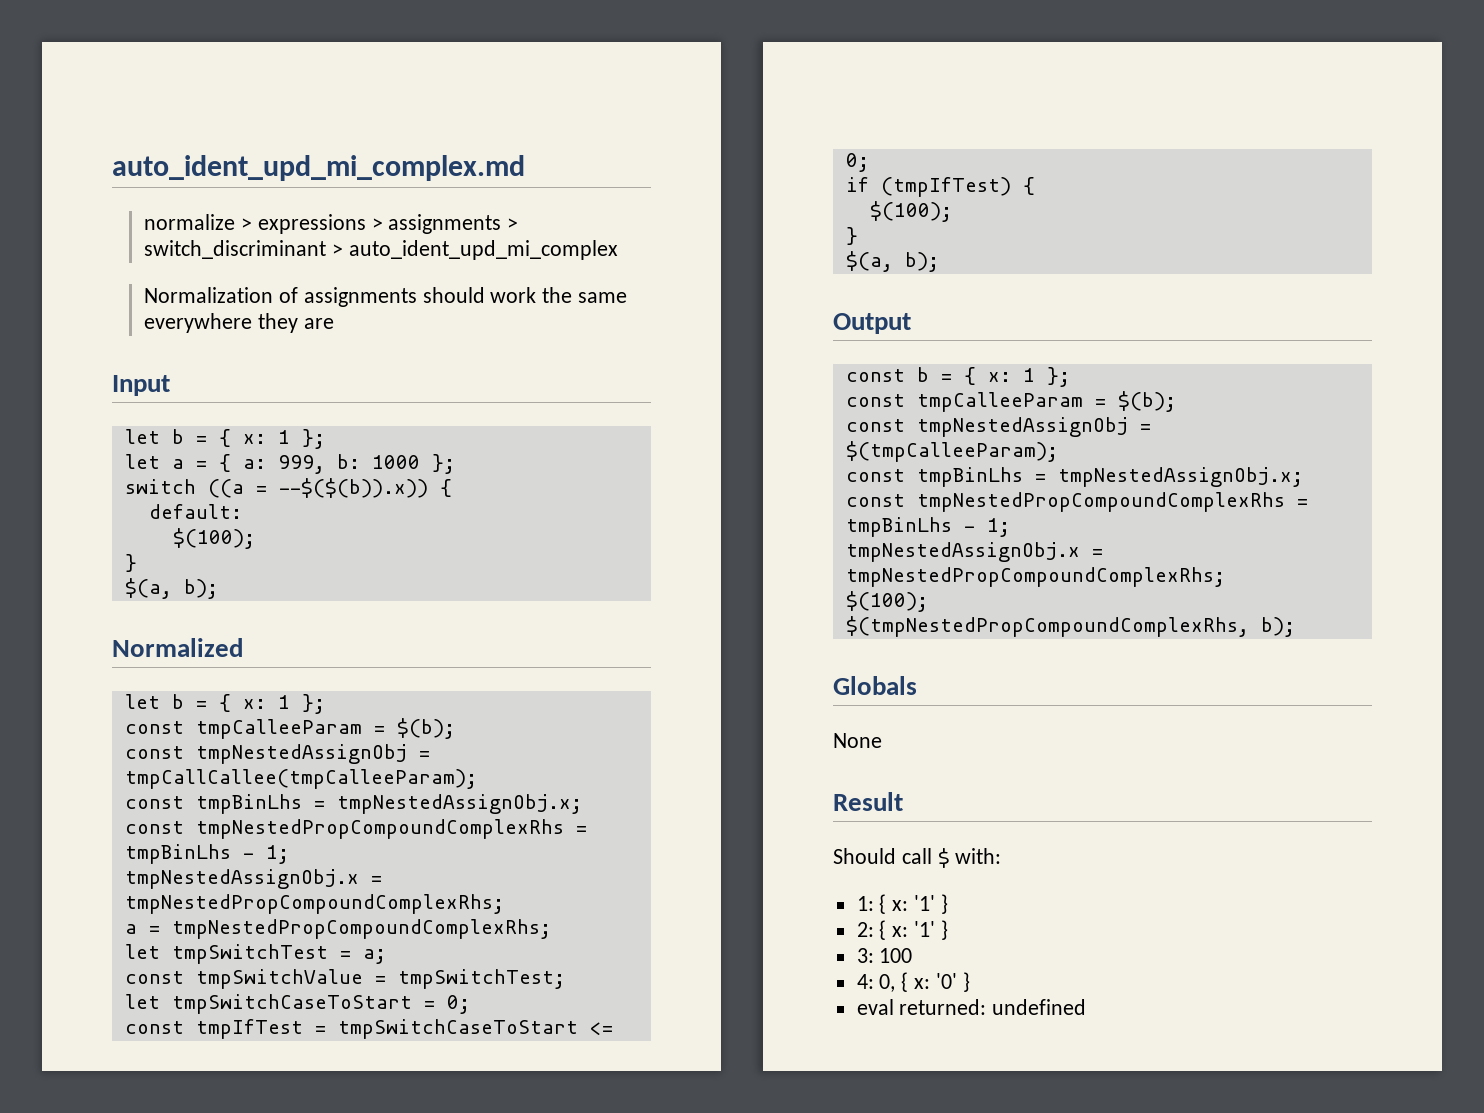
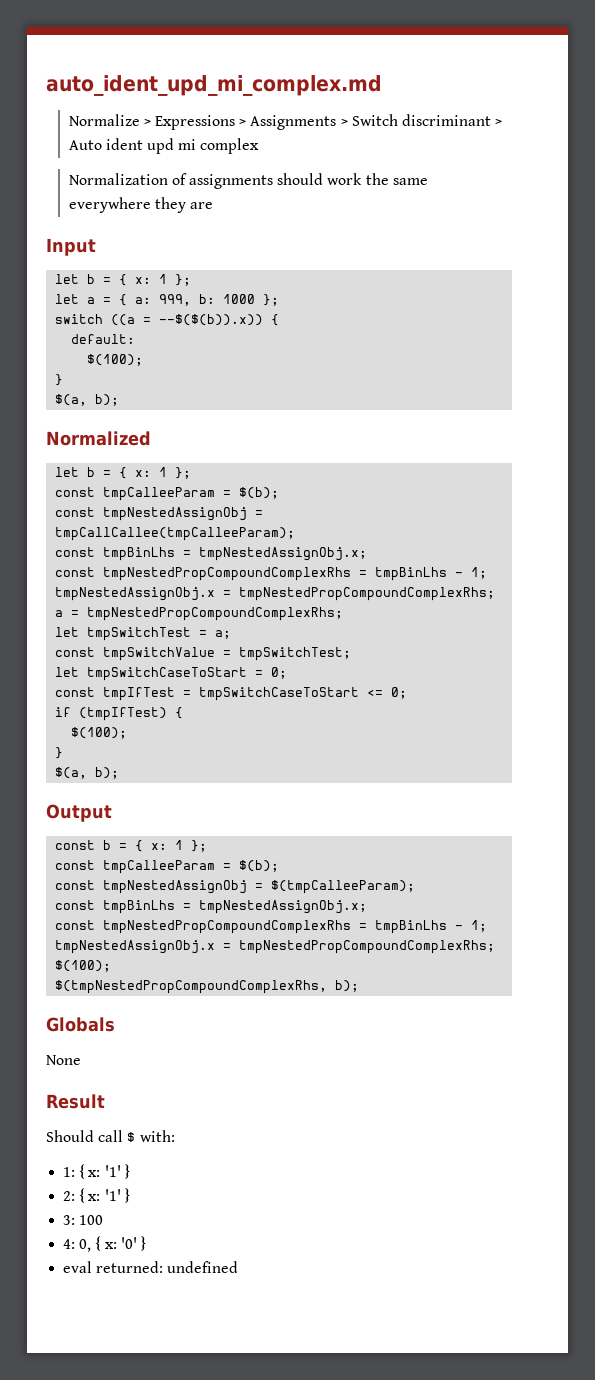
[144,214,519,234] [144,240,618,260] normalize > expressions > assignments > switch_discriminant > auto_ident_upd_mi_complex -> [68,114,503,130] [68,138,260,154] Normalize > Expressions > Assignments > Switch discriminant > Auto ident upd mi complex

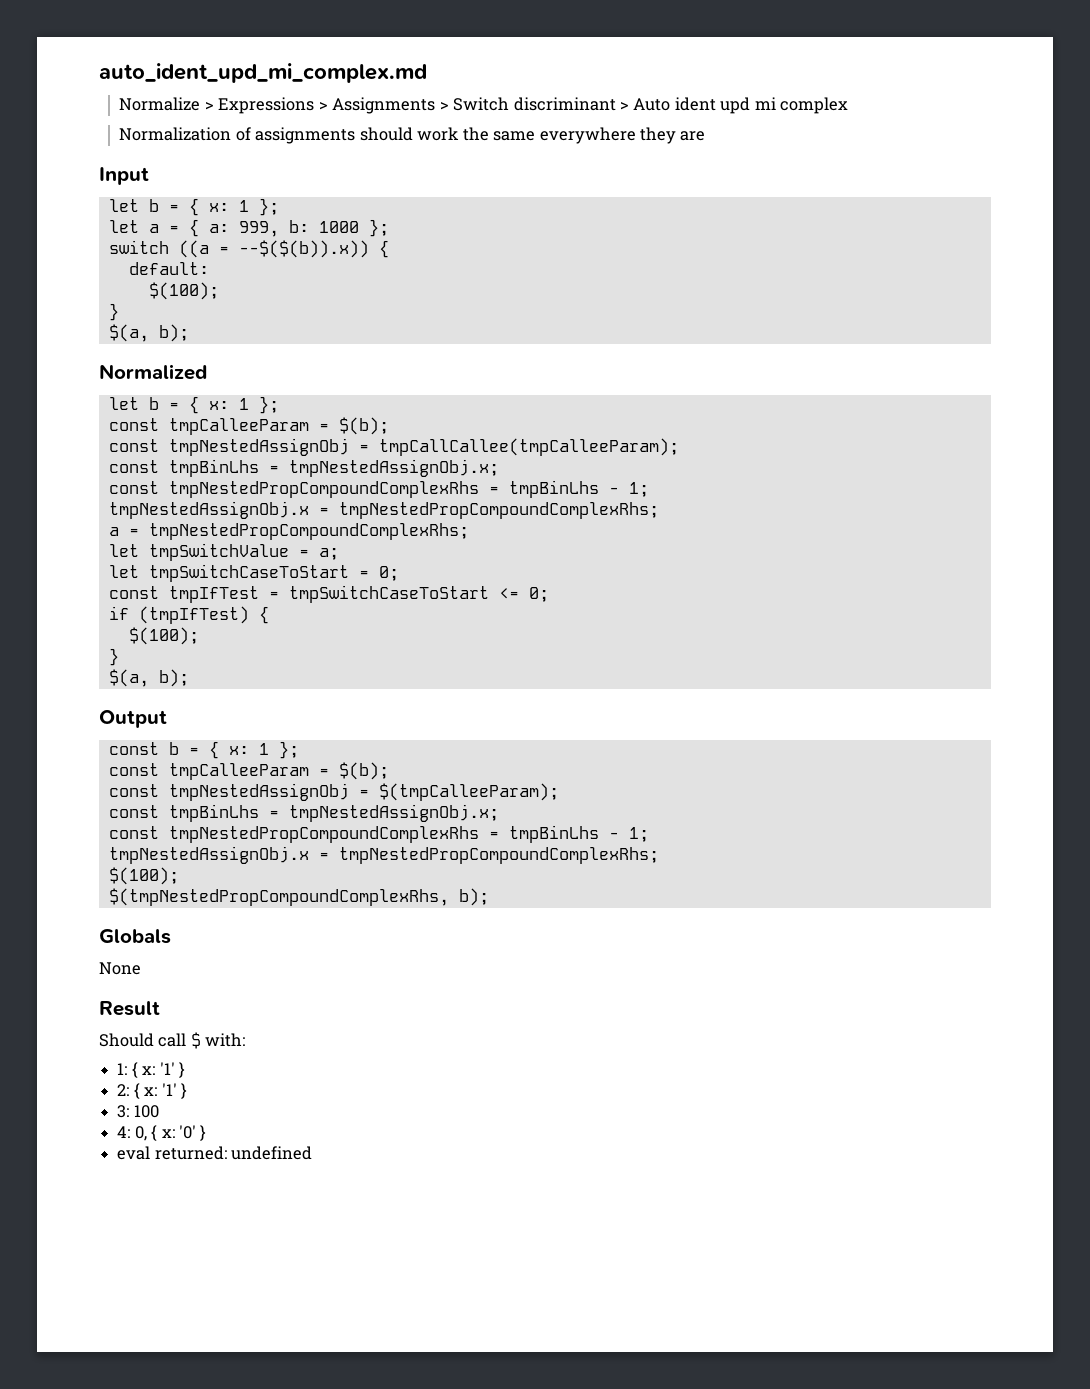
[87,627,192,641] tmpSwitchTest -> [148,543,289,561] tmpSwitchValue
[55,647,352,661] // const tmpSwitchValue = tmpSwitchTest; -> (339, 554) none

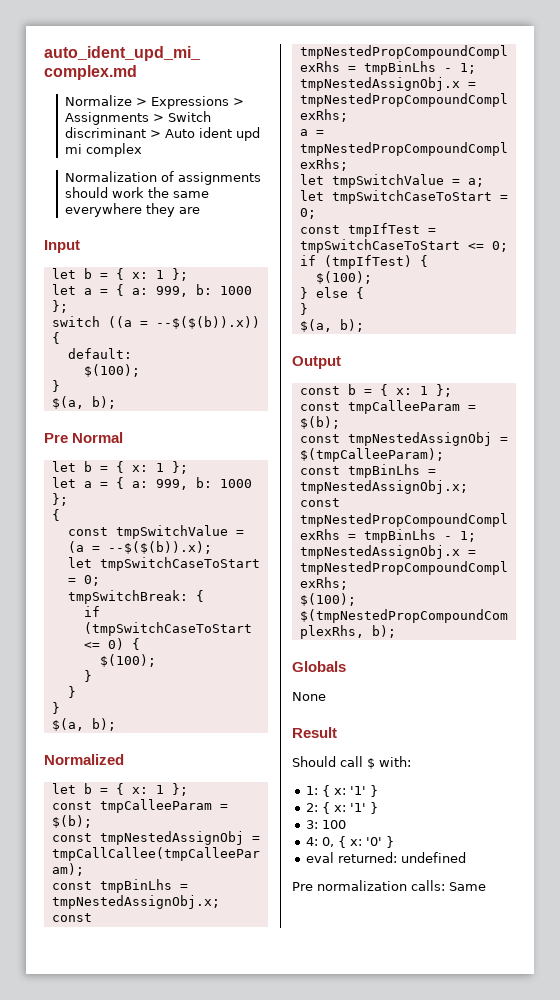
(189, 333) none -> [44,432,124,443] [51,461,188,474] [51,477,252,490] [51,493,68,506] [51,509,60,521] [67,525,244,539] [67,541,212,554] [67,557,260,571] [67,575,100,586] [67,590,204,604] [83,606,100,617] [83,622,252,636] [83,638,140,650] [99,654,156,667] [83,670,92,682] [67,686,76,698] [51,702,60,714] [51,718,116,731] // Pre Normal // let b = { x: 1 }; // let a = { a: 999, b: 1000 }; // { // const tmpSwitchValue = (a = --$($(b)).x); // let tmpSwitchCaseToStart = 0; // tmpSwitchBreak: { // if (tmpSwitchCaseToStart <= 0) { // $(100); // } // } // } // $(a, b);
(199, 636) none -> [299,287,364,299] // } else {
(313, 1153) none -> [292,880,486,891] // Pre normalization calls: Same

